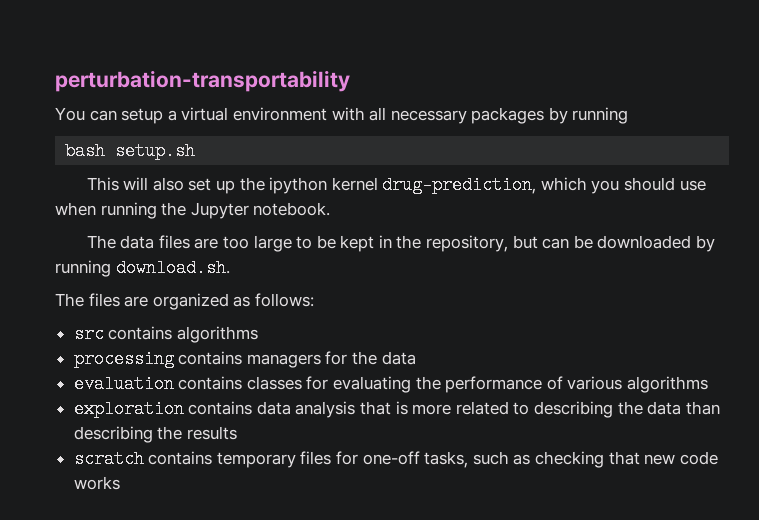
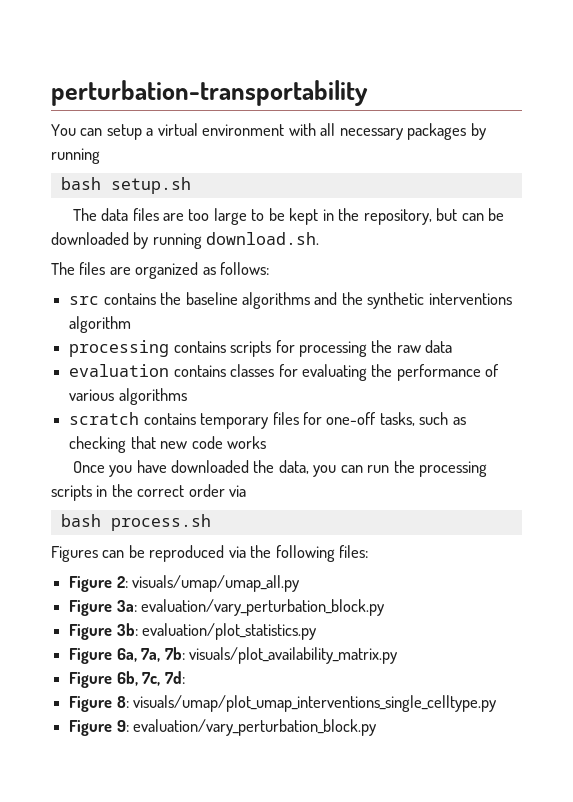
[86,176,706,194] [55,202,331,219] // This will also set up the ipython kernel drug-prediction, which you should use when running the Jupyter notebook. -> (191, 185) none
[176,326,258,343] [73,350,378,368] algorithms // processing contains managers for the -> [160,292,512,309] [69,316,132,333] [69,340,421,357] the baseline algorithms and the synthetic interventions algorithm // processing contains scripts for processing the raw
[73,400,720,418] [73,426,237,443] // exploration contains data analysis that is more related to describing the data than describing the results -> (187, 396) none
(120, 483) none -> [72,460,488,477] [51,484,247,501] [60,514,211,531] [51,545,369,562] [69,575,300,592] [69,599,385,616] [69,623,317,640] [69,647,397,664] [69,671,185,688] [69,695,497,712] [69,719,377,736] // Once you have downloaded the data, you can run the processing scripts in the correct order via // bash process.sh // Figures can be reproduced via the following files: // Figure 2: visuals/umap/umap_all.py // Figure 3a: evaluation/vary_perturbation_block.py // Figure 3b: evaluation/plot_statistics.py // Figure 6a, 7a, 7b: visuals/plot_availability_matrix.py // Figure 6b, 7c, 7d: // Figure 8: visuals/umap/plot_umap_interventions_single_celltype.py // Figure 9: evaluation/vary_perturbation_block.py

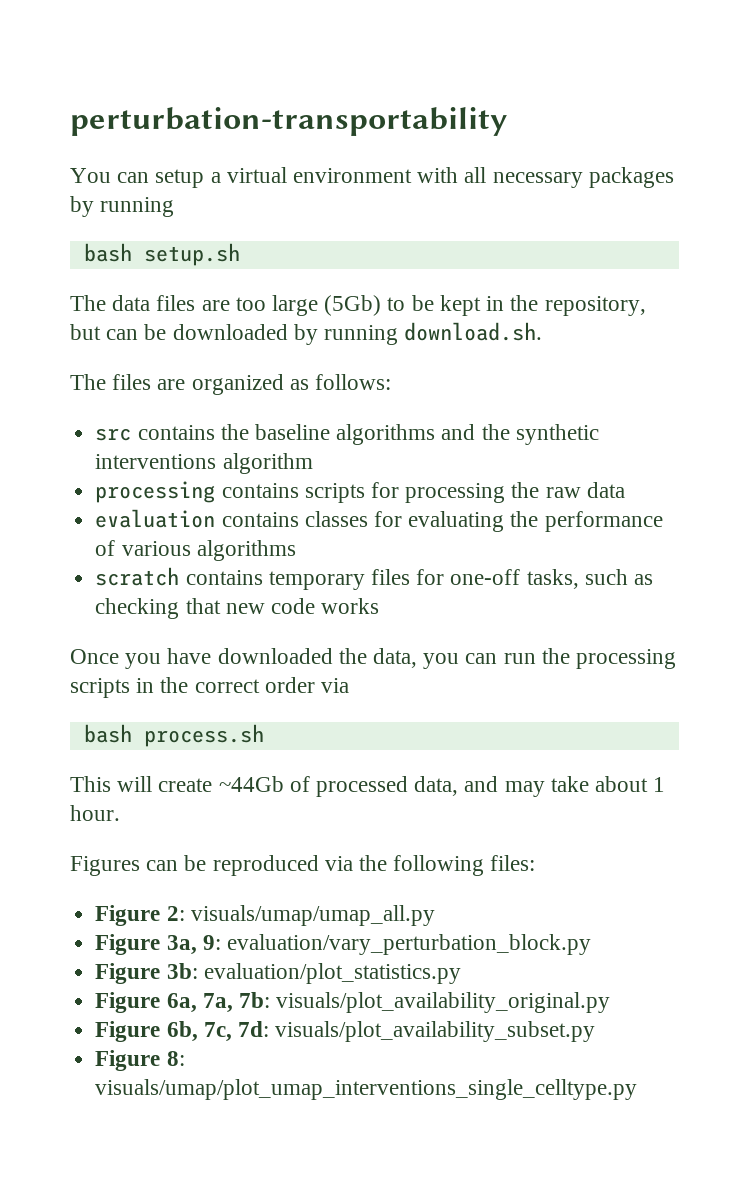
(247, 216) none -> [324,295,382,316] (5Gb)
(211, 522) none -> [70,776,666,797] [70,805,120,821] // This will create ~44Gb of processed data, and may take about 1 hour.
[116,600,137,612] 3a: -> [166,935,221,955] 3a, 9:
[188,647,397,664] visuals/plot_availability_matrix.py -> [276,992,611,1013] visuals/plot_availability_original.py
(185, 677) none -> [275,1021,596,1042] visuals/plot_availability_subset.py
[69,719,377,736] // Figure 9: evaluation/vary_perturbation_block.py -> (638, 1089) none

